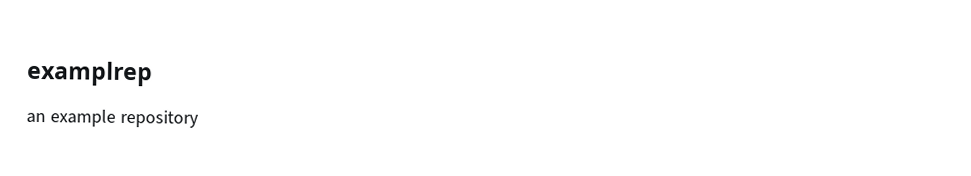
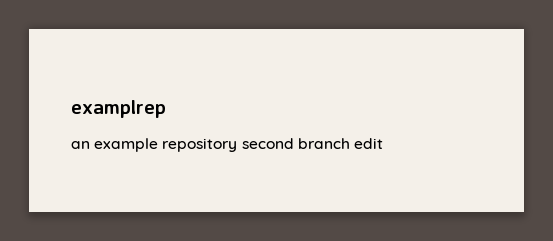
(199, 118) none -> [241,138,383,149] second branch edit

